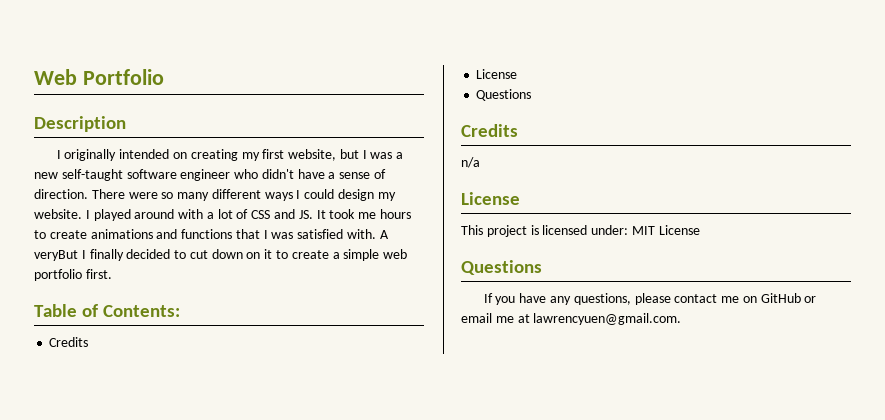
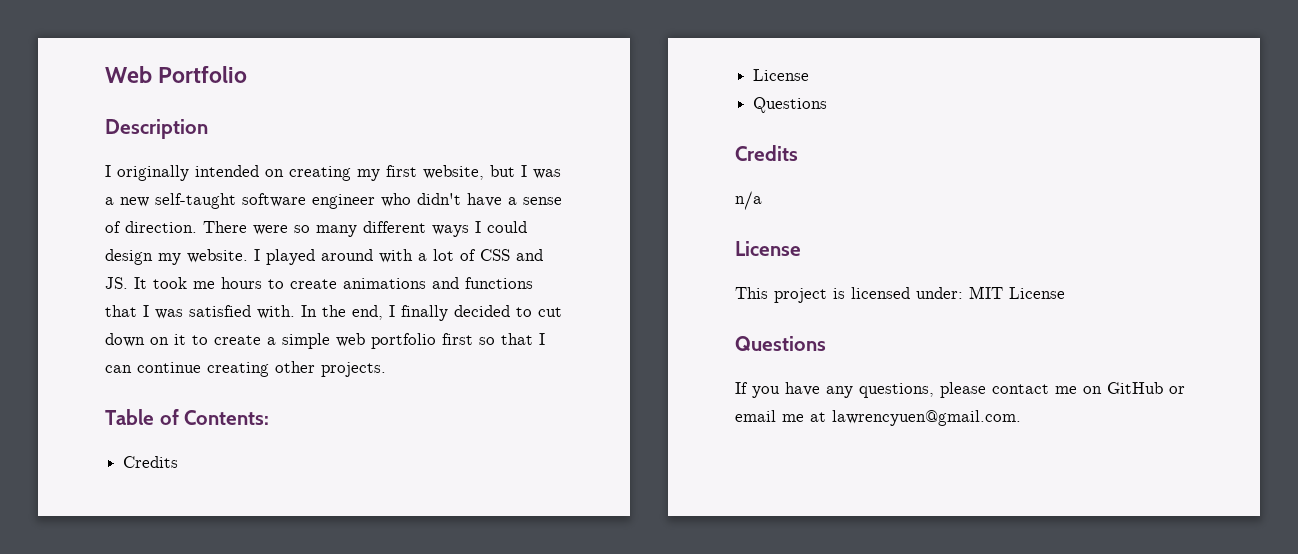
[379,230,389,239] [34,250,78,261] A veryBut -> [301,305,383,320] In the end,
[85,269,112,279] first. -> [442,333,545,345] [105,361,386,377] first so that I can continue creating other projects.

